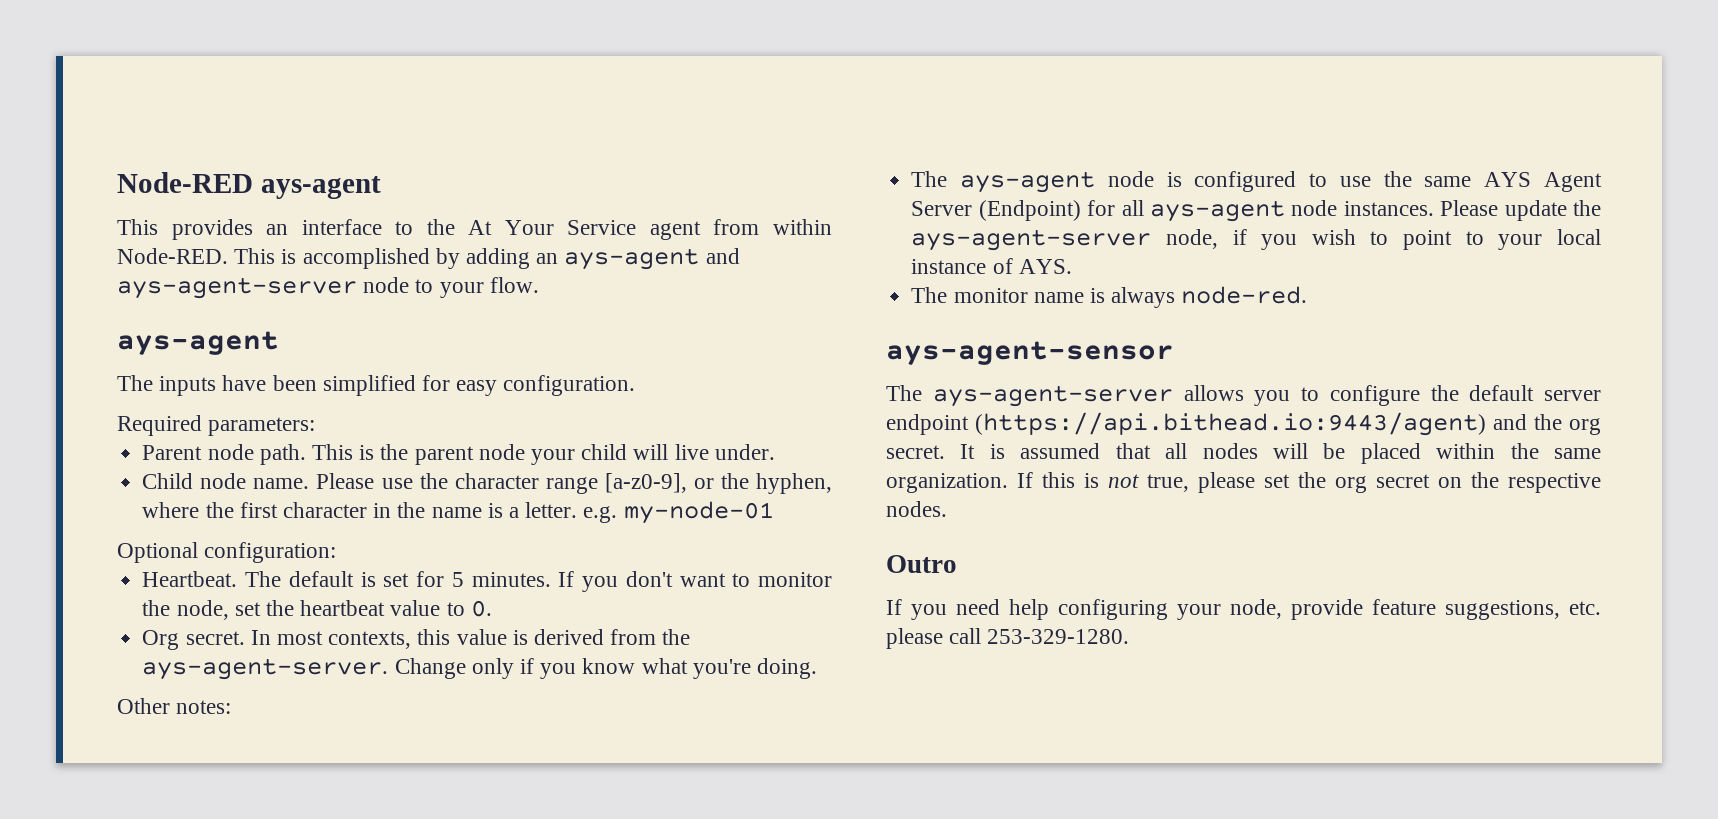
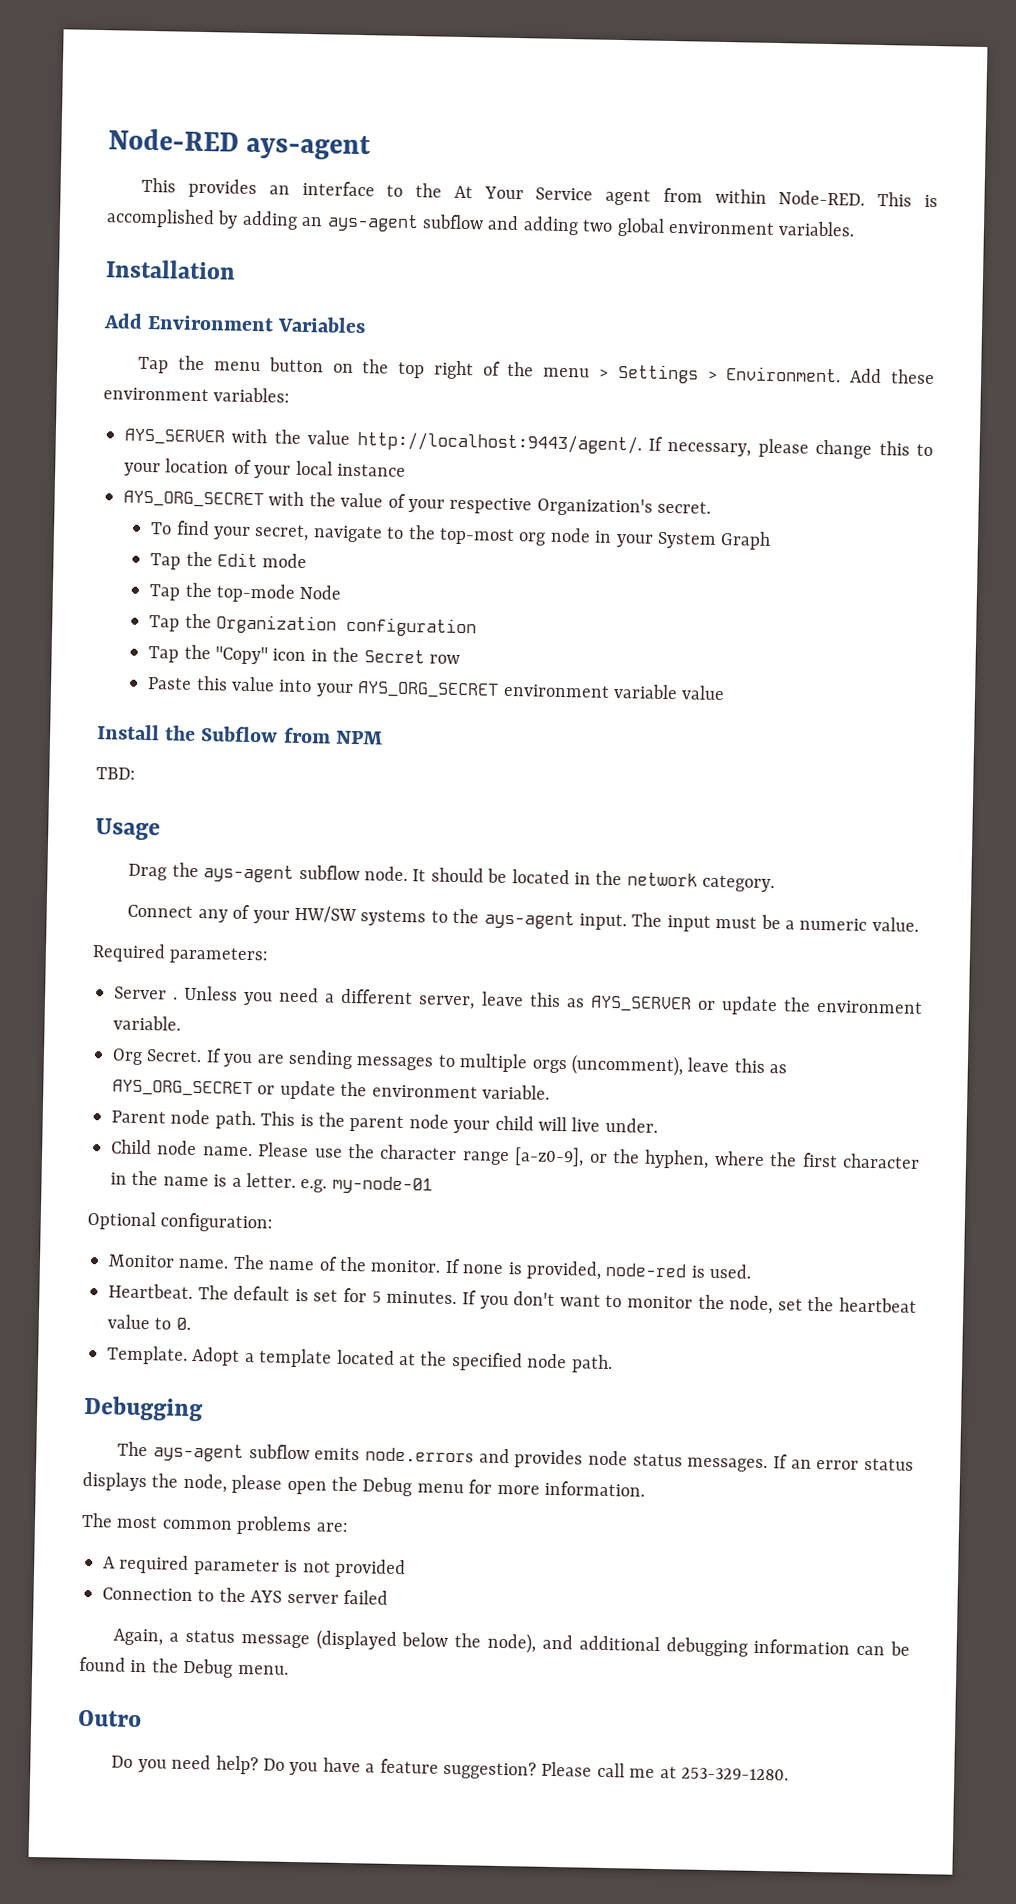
[705,248,740,264] [117,277,539,299] [117,331,279,355] [117,375,636,396] [117,415,316,436] and ays-agent-server node to your flow. // ays-agent // The inputs have been simplified for easy configuration. // Required parameters: -> [422,214,856,237] [105,259,236,280] [103,313,367,334] [138,355,936,385] [103,387,291,403] [124,428,933,459] [124,458,406,479] [123,490,712,517] [150,520,772,550] [150,551,308,570] [149,582,343,603] [149,613,478,638] [148,644,461,665] [147,675,726,701] [97,724,383,745] [96,767,136,780] [95,818,161,841] [128,862,776,893] [127,904,919,932] [92,943,270,965] [114,985,924,1016] [113,1015,181,1031] [112,1048,788,1077] [112,1079,550,1100] subflow and adding two global environment variables. // Installation // Add Environment Variables // Tap the menu button on the top right of the menu > Settings > Environment. Add these environment variables: // AYS_SERVER with the value http://localhost:9443/agent/. If necessary, please change this to your location of your local instance // AYS_ORG_SECRET with the value of your respective Organization's secret. // To find your secret, navigate to the top-most org node in your System Graph // Tap the Edit mode // Tap the top-mode Node // Tap the Organization configuration // Tap the "Copy" icon in the Secret row // Paste this value into your AYS_ORG_SECRET environment variable value // Install the Subflow from NPM // TBD: // Usage // Drag the ays-agent subflow node. It should be located in the network category. // Connect any of your HW/SW systems to the ays-agent input. The input must be a numeric value. // Required parameters: // Server . Unless you need a different server, leave this as AYS_SERVER or update the environment variable. // Org Secret. If you are sending messages to multiple orgs (uncomment), leave this as AYS_ORG_SECRET or update the environment variable.
(337, 552) none -> [108,1254,753,1280] // Monitor name. The name of the monitor. If none is provided, node-red is used.
[142,629,691,650] [142,658,817,680] [117,698,232,714] [911,171,1602,193] [911,200,1601,222] [911,229,1601,251] [911,258,1072,274] [911,286,1308,308] [886,341,1174,365] [886,385,1601,407] [886,412,1601,436] [886,443,1601,464] [886,472,1601,493] [886,501,947,517] Org secret. In most contexts, this value is derived from the ays-agent-server. Change only if you know what you're doing. // Other notes: // The ays-agent node is configured to use the same AYS Agent Server (Endpoint) for all ays-agent node instances. Please update the ays-agent-server node, if you wish to point to your local instance of AYS. // The monitor name is always node-red. // ays-agent-sensor // The ays-agent-server allows you to configure the default server endpoint (https://api.bithead.io:9443/agent) and the org secret. It is assumed that all nodes will be placed within the same organization. If this is not true, please set the org secret on the respective nodes. -> [107,1345,613,1374] [83,1395,203,1422] [117,1441,915,1473] [82,1471,645,1497] [81,1512,349,1536] [103,1554,406,1579] [102,1587,388,1605] [113,1628,911,1657] [79,1656,289,1678] Template. Adopt a template located at the specified node path. // Debugging // The ays-agent subflow emits node.errors and provides node status messages. If an error status displays the node, please open the Debug menu for more information. // The most common problems are: // A required parameter is not provided // Connection to the AYS server failed // Again, a status message (displayed below the node), and additional debugging information can be found in the Debug menu.
[886,599,1601,620] [886,628,982,649] If you need help configuring your node, provide feature suggestions, etc. please call -> [111,1754,677,1780] Do you need help? Do you have a feature suggestion? Please call me at

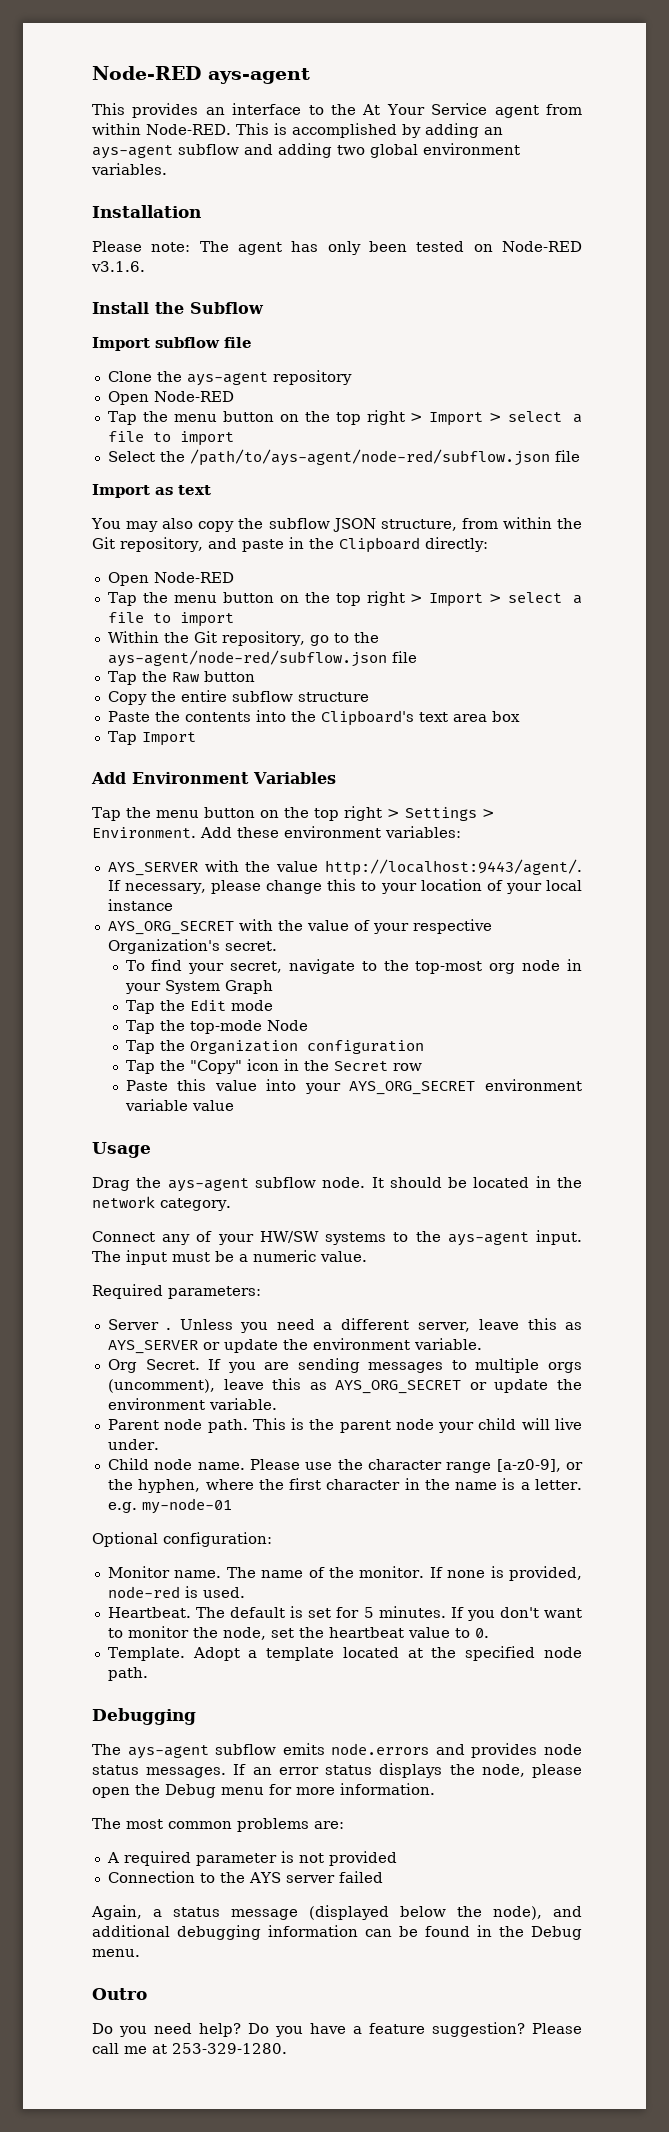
(236, 269) none -> [92,241,582,255] [91,261,145,272] [92,302,264,314] [92,337,252,351] [107,370,352,386] [107,391,234,405] [107,410,582,426] [107,431,234,446] [107,449,580,466] [92,484,211,498] [91,517,582,532] [92,537,488,553] [107,572,234,586] [107,591,582,607] [107,612,234,627] [107,631,379,646] [107,650,417,667] [107,671,255,685] [107,690,369,705] [107,710,520,726] [107,731,196,746] // Please note: The agent has only been tested on Node-RED v3.1.6. // Install the Subflow // Import subflow file // Clone the ays-agent repository // Open Node-RED // Tap the menu button on the top right > Import > select a file to import // Select the /path/to/ays-agent/node-red/subflow.json file // Import as text // You may also copy the subflow JSON structure, from within the Git repository, and paste in the Clipboard directly: // Open Node-RED // Tap the menu button on the top right > Import > select a file to import // Within the Git repository, go to the ays-agent/node-red/subflow.json file // Tap the Raw button // Copy the entire subflow structure // Paste the contents into the Clipboard's text area box // Tap Import
[482,361,591,378] of the menu -> (382, 813) none
[97,724,383,745] [96,767,136,780] // Install the Subflow from NPM // TBD: -> (234, 1105) none

